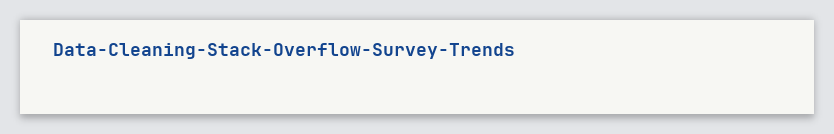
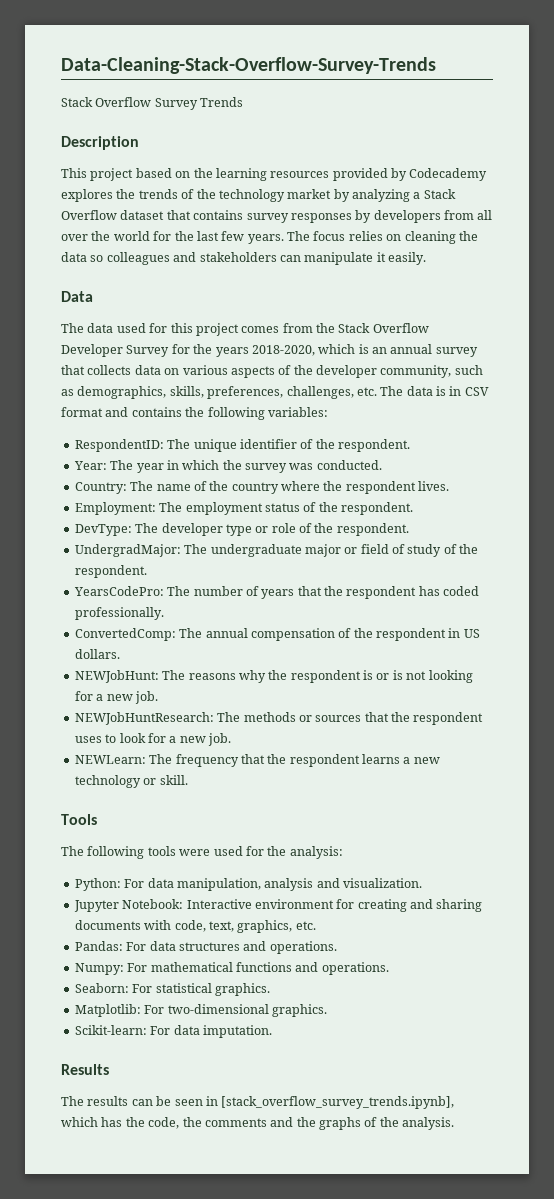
(515, 51) none -> [61,97,244,110] [61,136,139,150] [61,168,488,181] [61,189,456,202] [61,210,493,223] [61,231,478,244] [61,252,426,265] [61,291,93,302] [61,323,429,336] [61,344,478,357] [61,365,483,378] [61,386,489,399] [61,407,328,420] [74,439,410,452] [73,460,382,473] [74,481,450,494] [74,502,413,515] [74,523,409,536] [74,544,479,557] [74,565,147,578] [73,586,480,599] [74,607,164,620] [74,628,480,641] [74,649,120,659] [74,670,473,683] [74,691,158,704] [74,712,484,725] [74,733,231,746] [74,754,440,767] [74,775,188,788] [61,814,97,825] [61,846,343,859] [74,878,422,891] [73,899,483,912] [74,920,316,933] [74,941,337,954] [74,962,389,975] [74,983,270,996] [74,1004,327,1017] [74,1025,272,1038] [61,1064,109,1075] [61,1096,455,1109] [61,1117,455,1130] // Stack Overflow Survey Trends // Description // This project based on the learning resources provided by Codecademy explores the trends of the technology market by analyzing a Stack Overflow dataset that contains survey responses by developers from all over the world for the last few years. The focus relies on cleaning the data so colleagues and stakeholders can manipulate it easily. // Data // The data used for this project comes from the Stack Overflow Developer Survey for the years 2018-2020, which is an annual survey that collects data on various aspects of the developer community, such as demographics, skills, preferences, challenges, etc. The data is in CSV format and contains the following variables: // RespondentID: The unique identifier of the respondent. // Year: The year in which the survey was conducted. // Country: The name of the country where the respondent lives. // Employment: The employment status of the respondent. // DevType: The developer type or role of the respondent. // UndergradMajor: The undergraduate major or field of study of the respondent. // YearsCodePro: The number of years that the respondent has coded professionally. // ConvertedComp: The annual compensation of the respondent in US dollars. // NEWJobHunt: The reasons why the respondent is or is not looking for a new job. // NEWJobHuntResearch: The methods or sources that the respondent uses to look for a new job. // NEWLearn: The frequency that the respondent learns a new technology or skill. // Tools // The following tools were used for the analysis: // Python: For data manipulation, analysis and visualization. // Jupyter Notebook: Interactive environment for creating and sharing documents with code, text, graphics, etc. // Pandas: For data structures and operations. // Numpy: For mathematical functions and operations. // Seaborn: For statistical graphics. // Matplotlib: For two-dimensional graphics. // Scikit-learn: For data imputation. // Results // The results can be seen in [stack_overflow_survey_trends.ipynb], which has the code, the comments and the graphs of the analysis.

